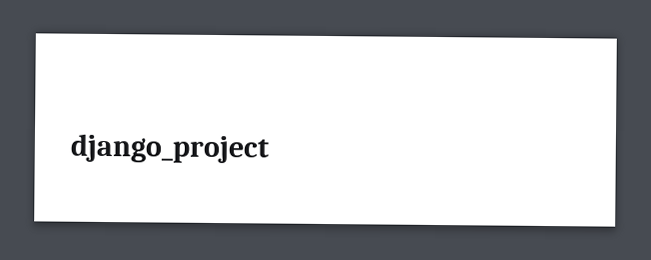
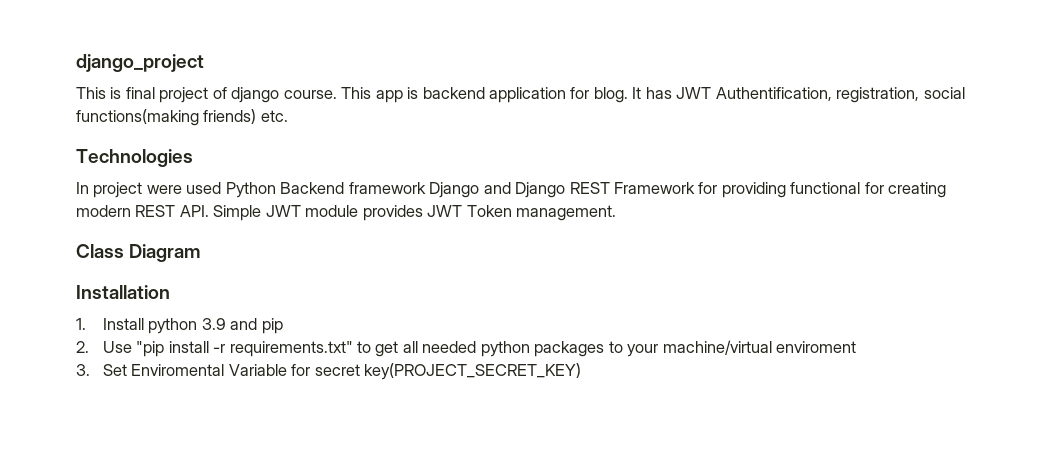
(269, 148) none -> [76,87,965,103] [76,109,288,126] [76,149,193,167] [76,182,947,198] [76,205,617,221] [76,244,202,262] [76,285,170,299] [76,318,283,334] [76,340,857,357] [76,363,582,380] // This is final project of django course. This app is backend application for blog. It has JWT Authentification, registration, social functions(making friends) etc. // Technologies // In project were used Python Backend framework Django and Django REST Framework for providing functional for creating modern REST API. Simple JWT module provides JWT Token management. // Class Diagram // Installation // 1. Install python 3.9 and pip // 2. Use "pip install -r requirements.txt" to get all needed python packages to your machine/virtual enviroment // 3. Set Enviromental Variable for secret key(PROJECT_SECRET_KEY)

